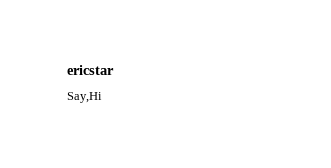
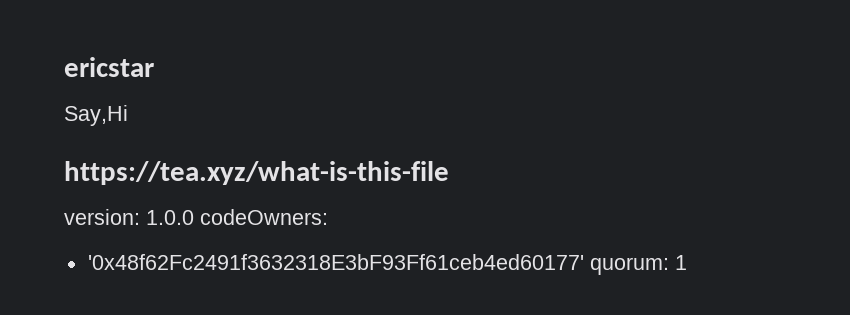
(102, 97) none -> [64,161,449,185] [64,209,328,225] [87,254,687,275] // https://tea.xyz/what-is-this-file // version: 1.0.0 codeOwners: // '0x48f62Fc2491f3632318E3bF93Ff61ceb4ed60177' quorum: 1

